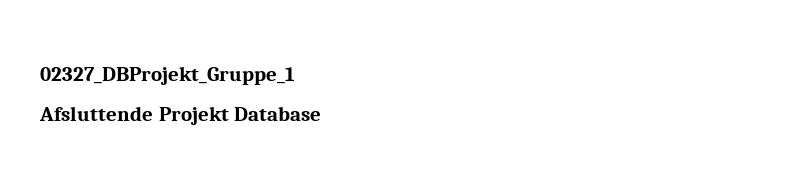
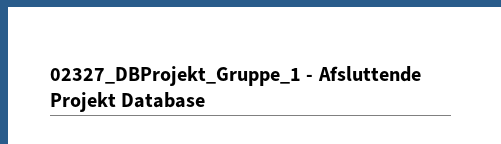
(295, 75) // -> [306,74,314,81] -

